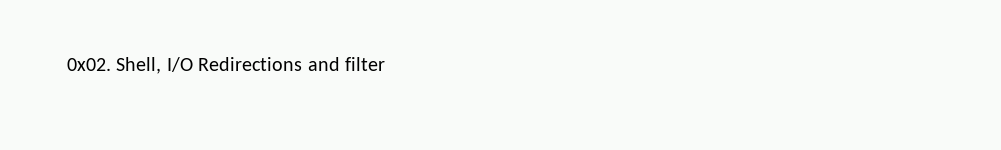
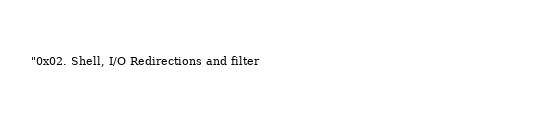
[67,58,111,71] 0x02. -> [31,57,67,65] "0x02.

